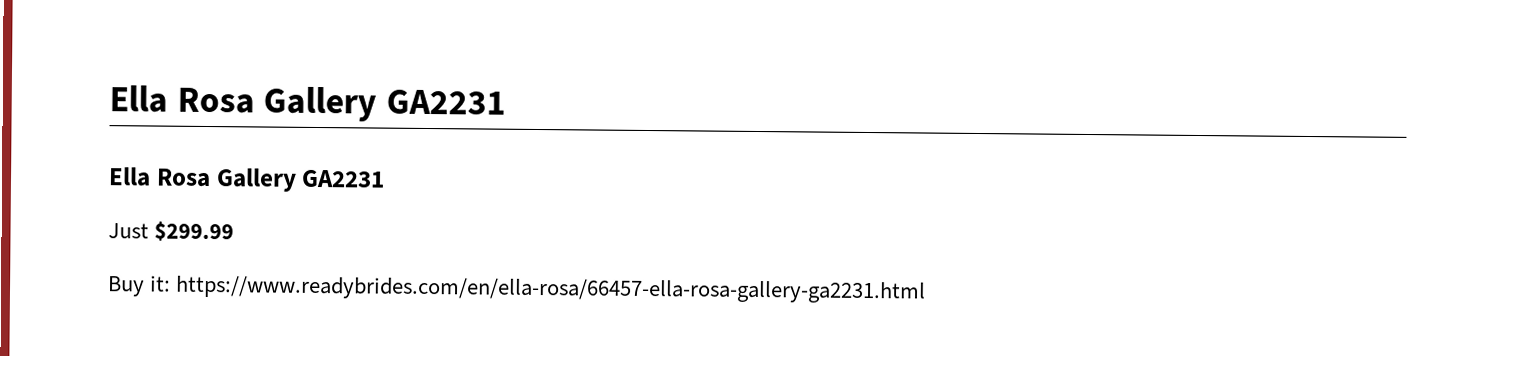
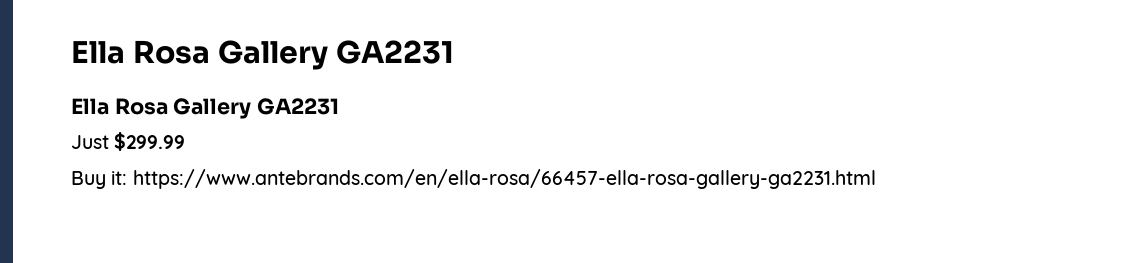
[175,275,927,304] https://www.readybrides.com/en/ella-rosa/66457-ella-rosa-gallery-ga2231.html -> [132,169,876,189] https://www.antebrands.com/en/ella-rosa/66457-ella-rosa-gallery-ga2231.html

